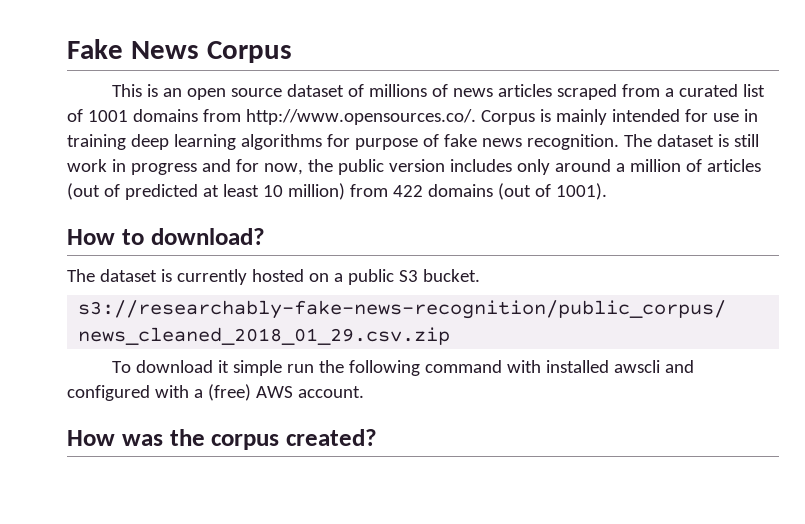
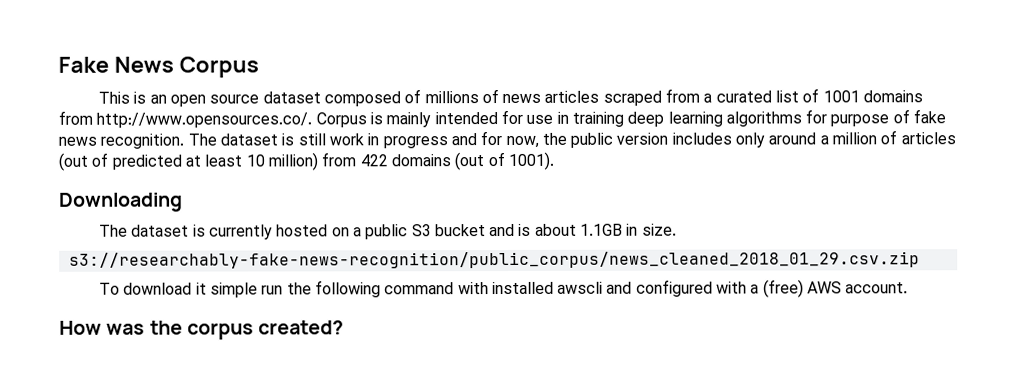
(344, 90) none -> [323,91,401,107] composed
[67,228,265,245] How to download? -> [59,192,183,212] Downloading
[422,269,480,282] bucket. -> [434,223,677,237] bucket and is about 1.1GB in size.

